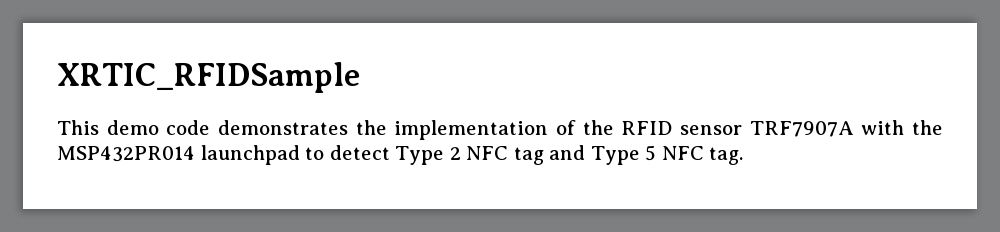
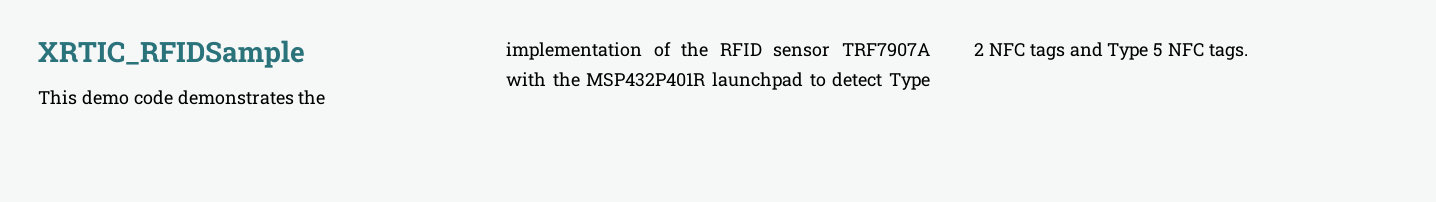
[57,146,195,162] MSP432PR014 -> [586,73,706,87] MSP432P401R
[513,147,544,165] tag -> [1029,44,1065,60] tags
[709,147,744,165] tag. -> [1209,44,1249,60] tags.

